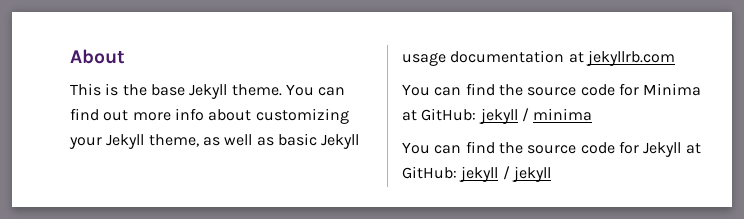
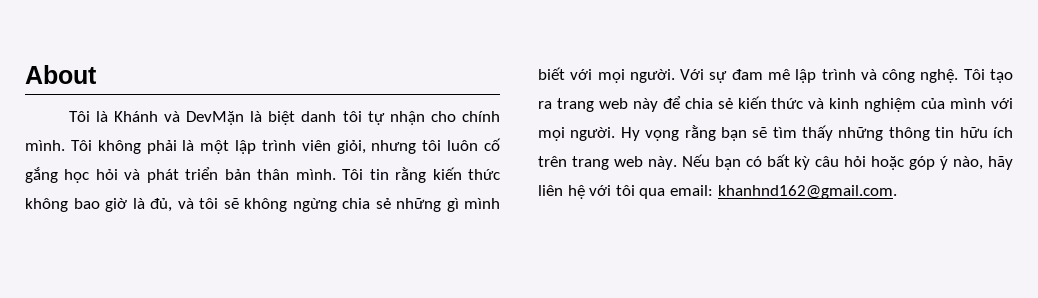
[70,83,346,99] [70,108,349,124] [69,133,360,149] [402,50,675,66] [402,83,702,96] [402,108,593,124] [402,141,701,157] [402,166,551,182] This is the base Jekyll theme. You can find out more info about customizing your Jekyll theme, as well as basic Jekyll usage documentation at jekyllrb.com // You can find the source code for Minima at GitHub: jekyll / minima // You can find the source code for Jekyll at GitHub: jekyll / jekyll -> [68,111,500,125] [25,138,502,154] [25,167,500,183] [25,198,500,212] [538,67,1013,83] [538,96,1013,112] [538,125,1013,141] [538,154,1013,170] [538,185,897,199] Tôi là Khánh và DevMặn là biệt danh tôi tự nhận cho chính mình. Tôi không phải là một lập trình viên giỏi, nhưng tôi luôn cố gắng học hỏi và phát triển bản thân mình. Tôi tin rằng kiến thức không bao giờ là đủ, và tôi sẽ không ngừng chia sẻ những gì mình biết với mọi người. Với sự đam mê lập trình và công nghệ. Tôi tạo ra trang web này để chia sẻ kiến thức và kinh nghiệm của mình với mọi người. Hy vọng rằng bạn sẽ tìm thấy những thông tin hữu ích trên trang web này. Nếu bạn có bất kỳ câu hỏi hoặc góp ý nào, hãy liên hệ với tôi qua email: khanhnd162@gmail.com.

